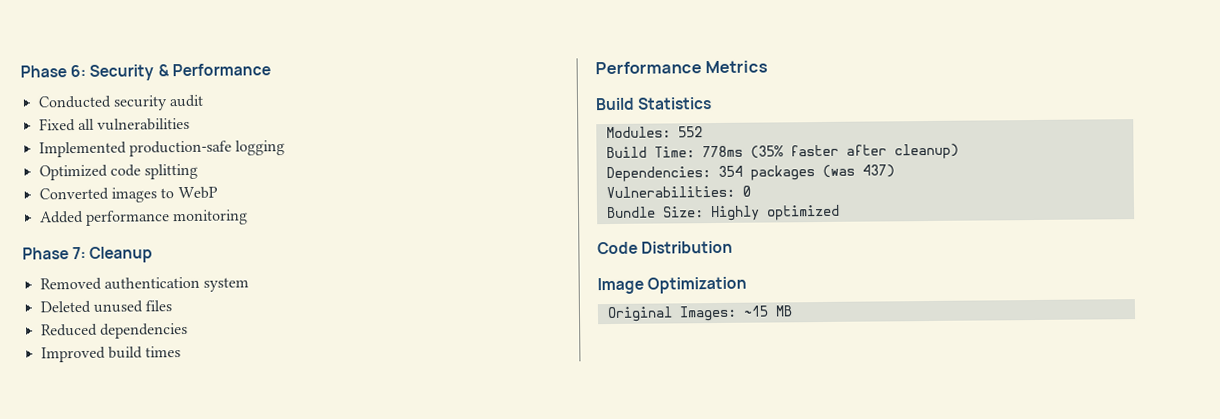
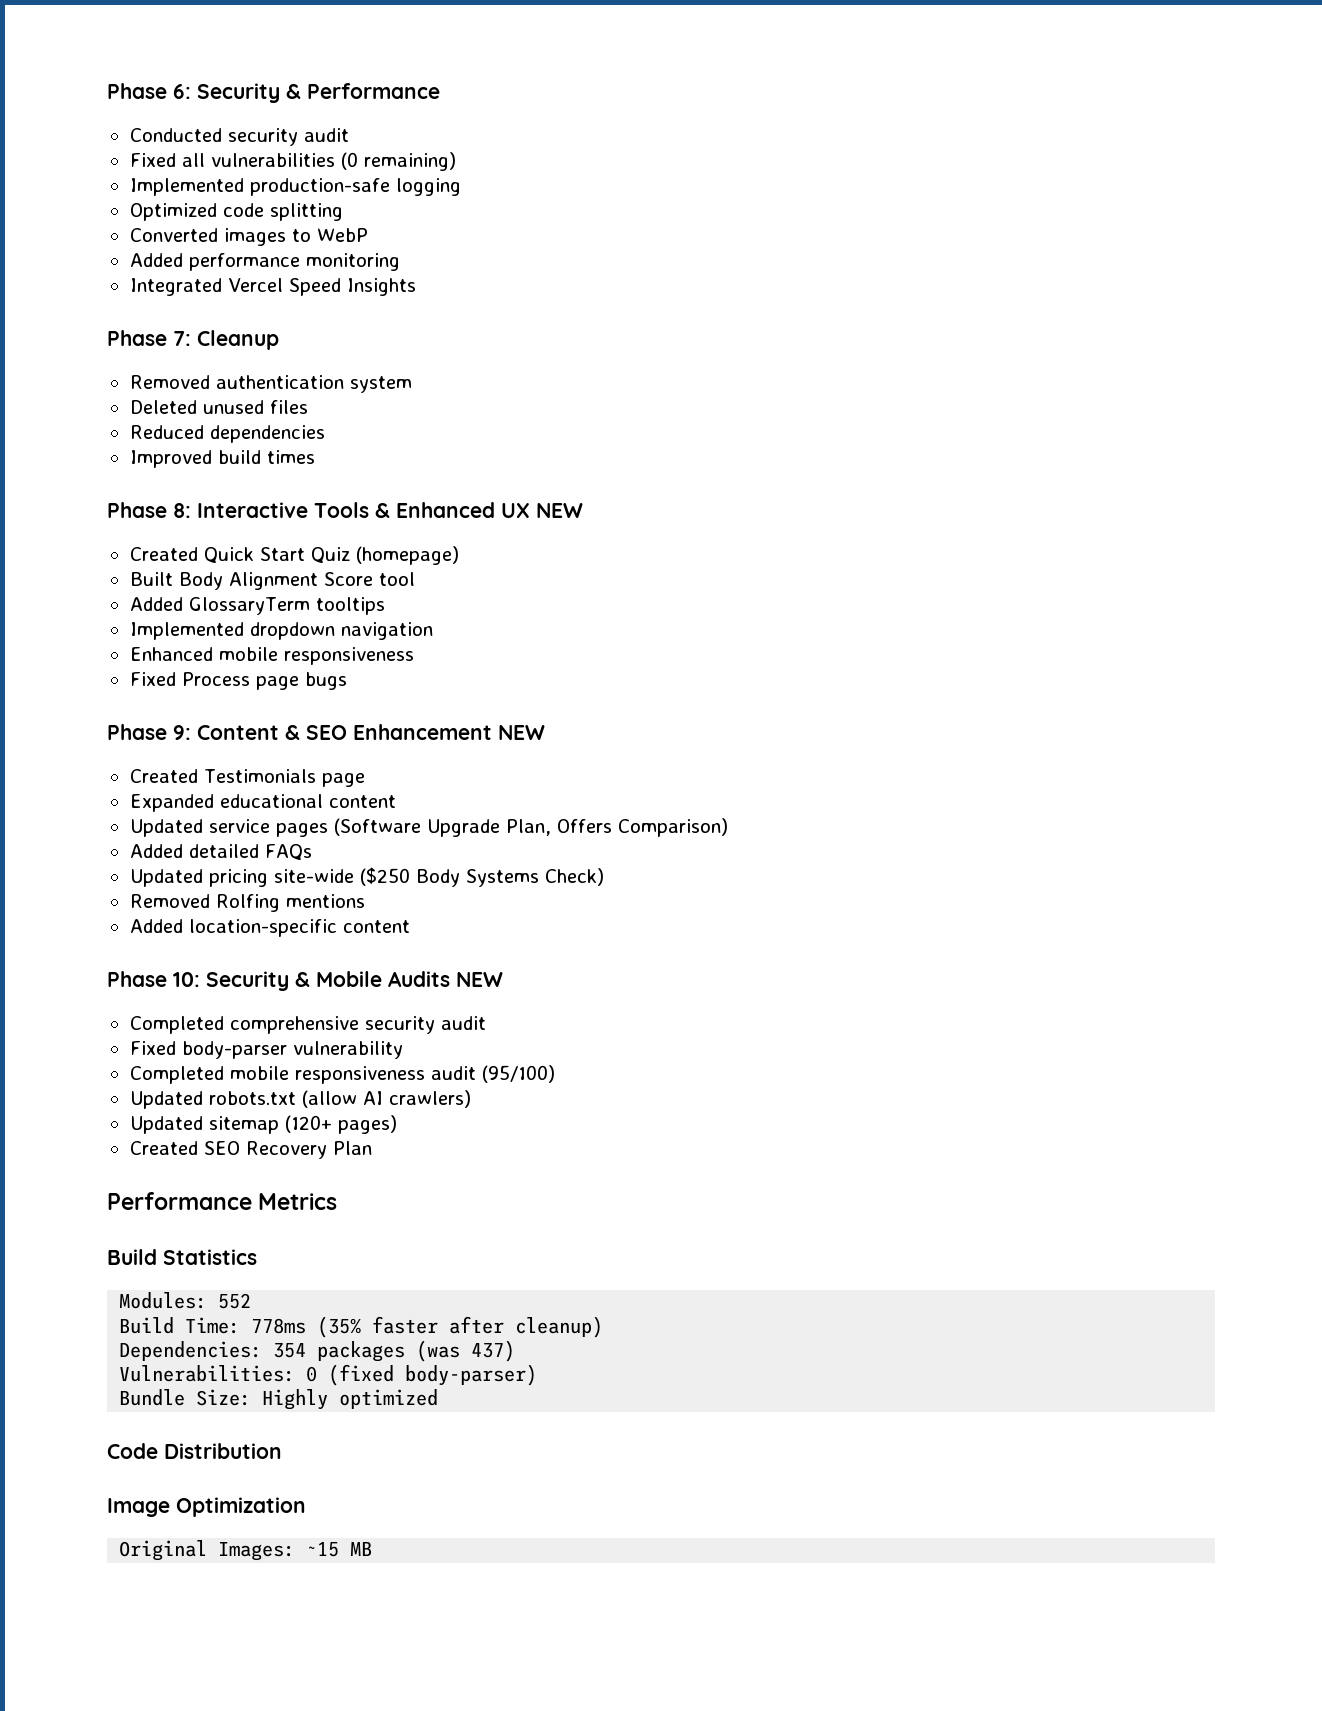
(191, 124) none -> [340,152,456,171] (0 remaining)
(249, 217) none -> [129,278,416,296] // Integrated Vercel Speed Insights
(182, 352) none -> [107,502,583,518] [129,546,459,565] [129,572,415,590] [129,597,385,615] [129,622,433,640] [129,647,414,665] [129,672,347,690] [107,724,545,740] [129,769,365,787] [129,794,396,812] [129,818,728,837] [129,844,312,860] [129,867,604,887] [129,894,365,912] [129,919,410,937] [107,971,503,991] [129,1016,486,1034] [129,1041,403,1059] [129,1065,555,1084] [129,1090,471,1109] [129,1115,397,1134] [129,1141,372,1159] // Phase 8: Interactive Tools & Enhanced UX NEW // Created Quick Start Quiz (homepage) // Built Body Alignment Score tool // Added GlossaryTerm tooltips // Implemented dropdown navigation // Enhanced mobile responsiveness // Fixed Process page bugs // Phase 9: Content & SEO Enhancement NEW // Created Testimonials page // Expanded educational content // Updated service pages (Software Upgrade Plan, Offers Comparison) // Added detailed FAQs // Updated pricing site-wide ($250 Body Systems Check) // Removed Rolfing mentions // Added location-specific content // Phase 10: Security & Mobile Audits NEW // Completed comprehensive security audit // Fixed body-parser vulnerability // Completed mobile responsiveness audit (95/100) // Updated robots.txt (allow AI crawlers) // Updated sitemap (120+ pages) // Created SEO Recovery Plan
(751, 191) none -> [328,1364,538,1386] (fixed body-parser)

